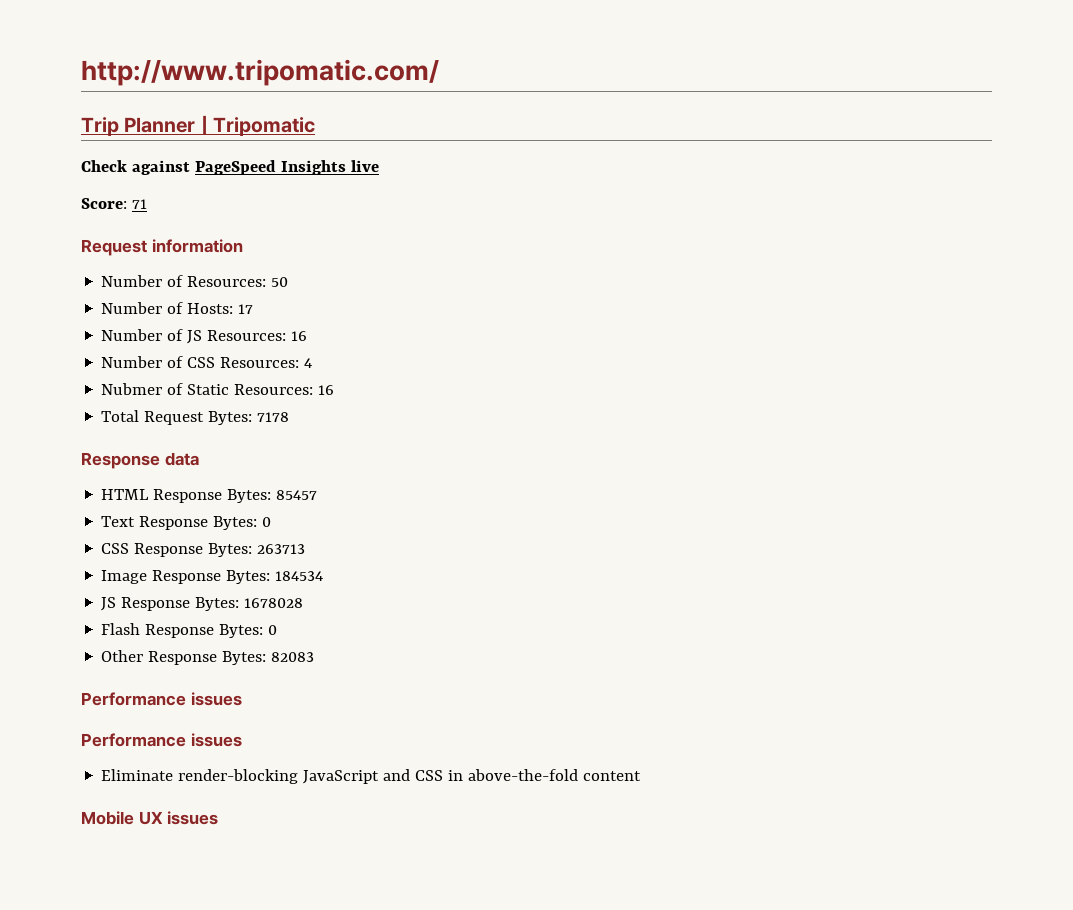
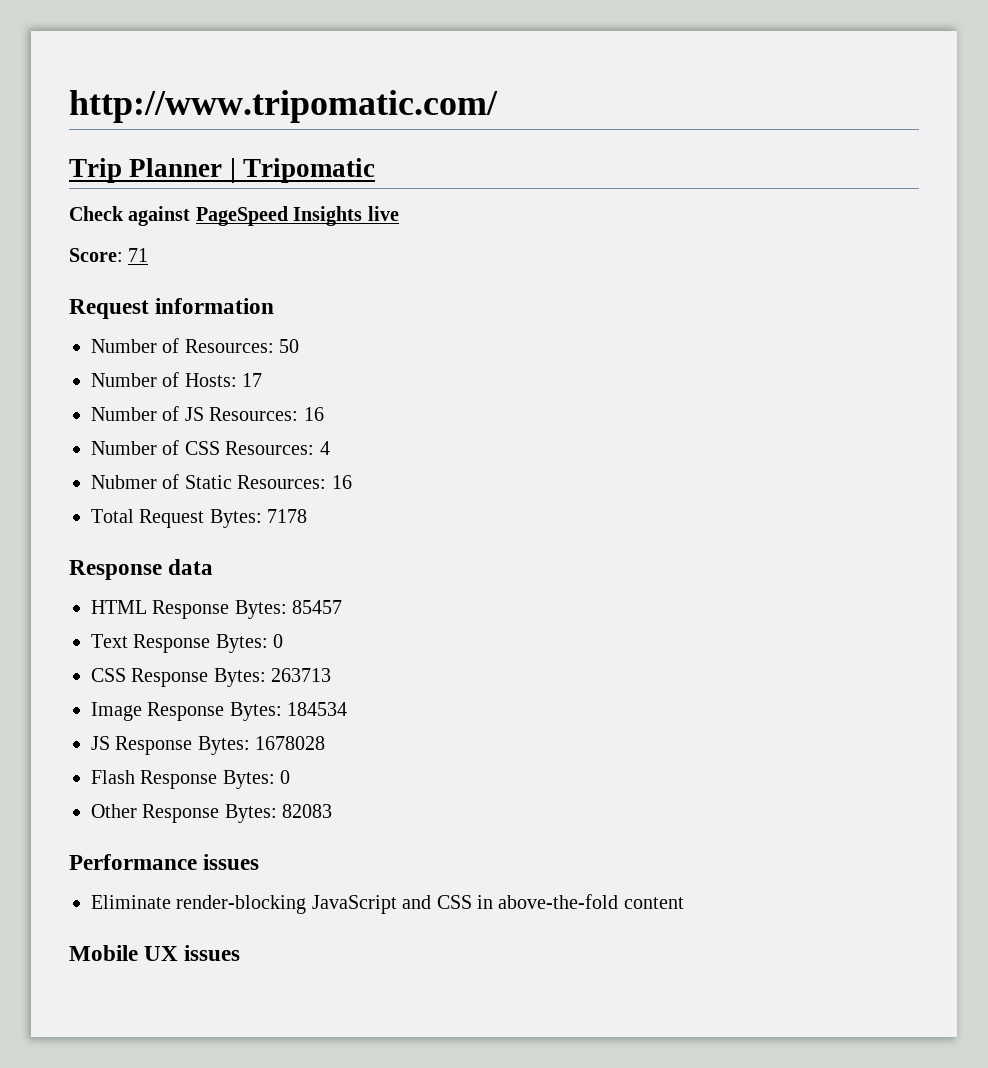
[81,733,242,747] // Performance issues -> (260, 862) none

